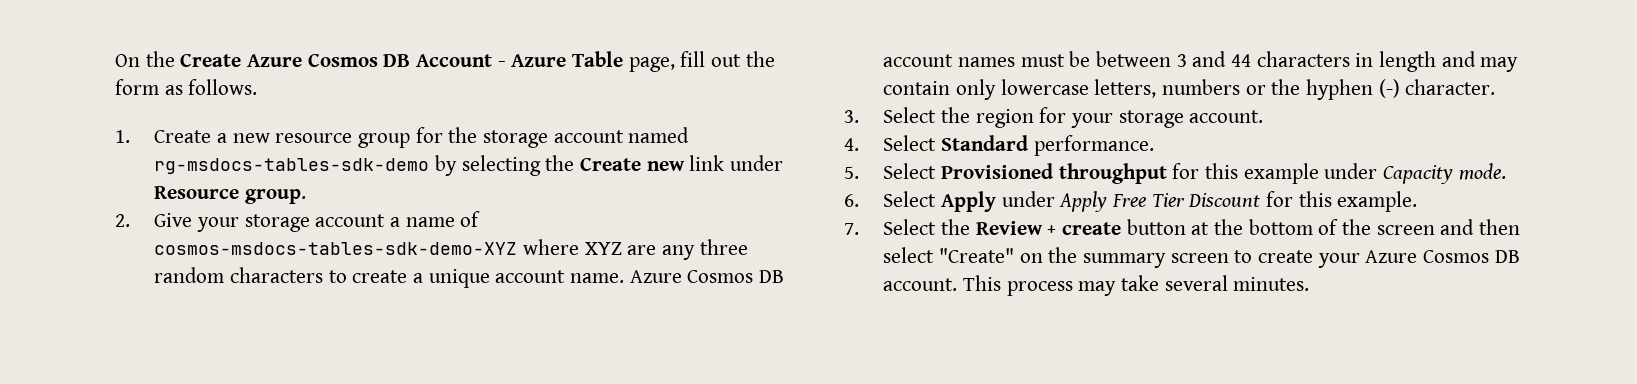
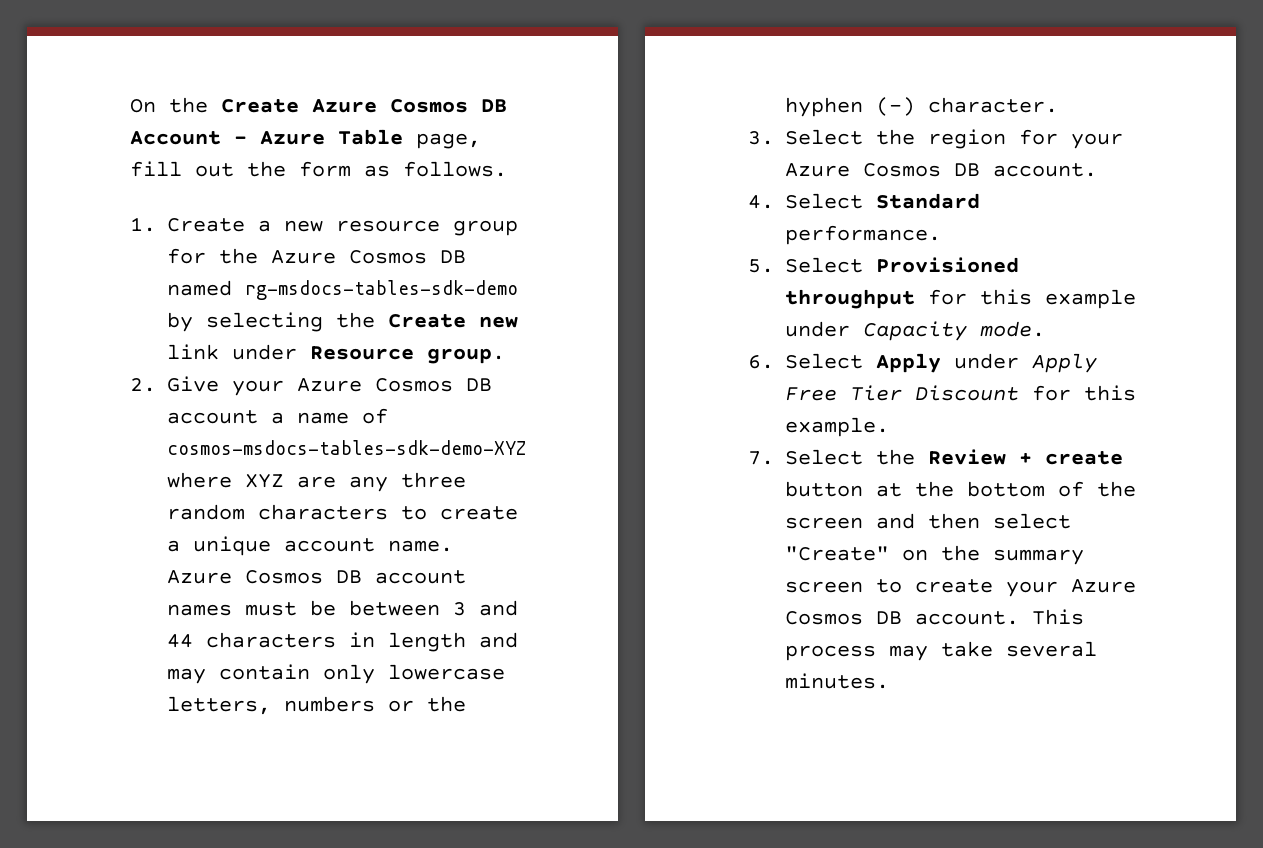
[483,130,624,148] storage account -> [271,250,466,264] Azure Cosmos DB
[244,214,310,232] storage -> [297,378,492,392] Azure Cosmos DB
[1118,110,1184,128] storage -> [785,163,980,177] Azure Cosmos DB

